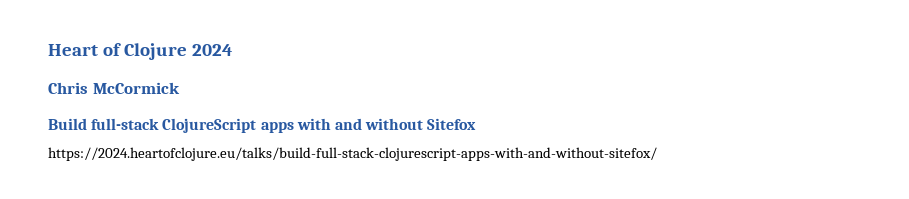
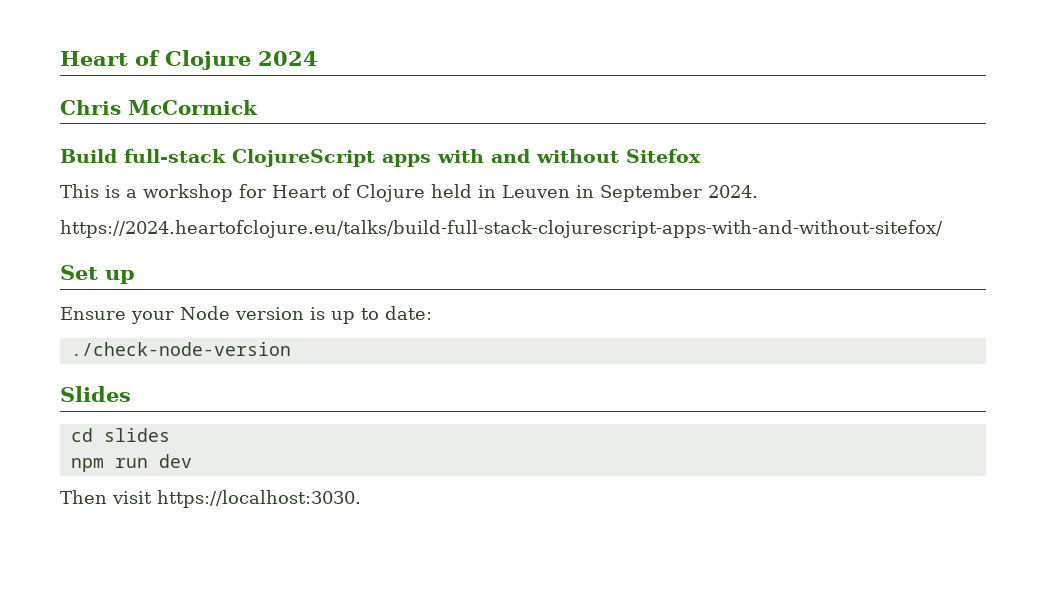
[48,147,657,161] https://2024.heartofclojure.eu/talks/build-full-stack-clojurescript-apps-with-and-without-sitefox/ -> [60,184,758,202] [60,220,943,238] [60,265,135,284] [60,306,432,324] [70,342,291,356] [60,386,131,402] [70,428,170,442] [70,454,192,472] [60,490,361,508] This is a workshop for Heart of Clojure held in Leuven in September 2024. // https://2024.heartofclojure.eu/talks/build-full-stack-clojurescript-apps-with-and-without-sitefox/ // Set up // Ensure your Node version is up to date: // ./check-node-version // Slides // cd slides // npm run dev // Then visit https://localhost:3030.

